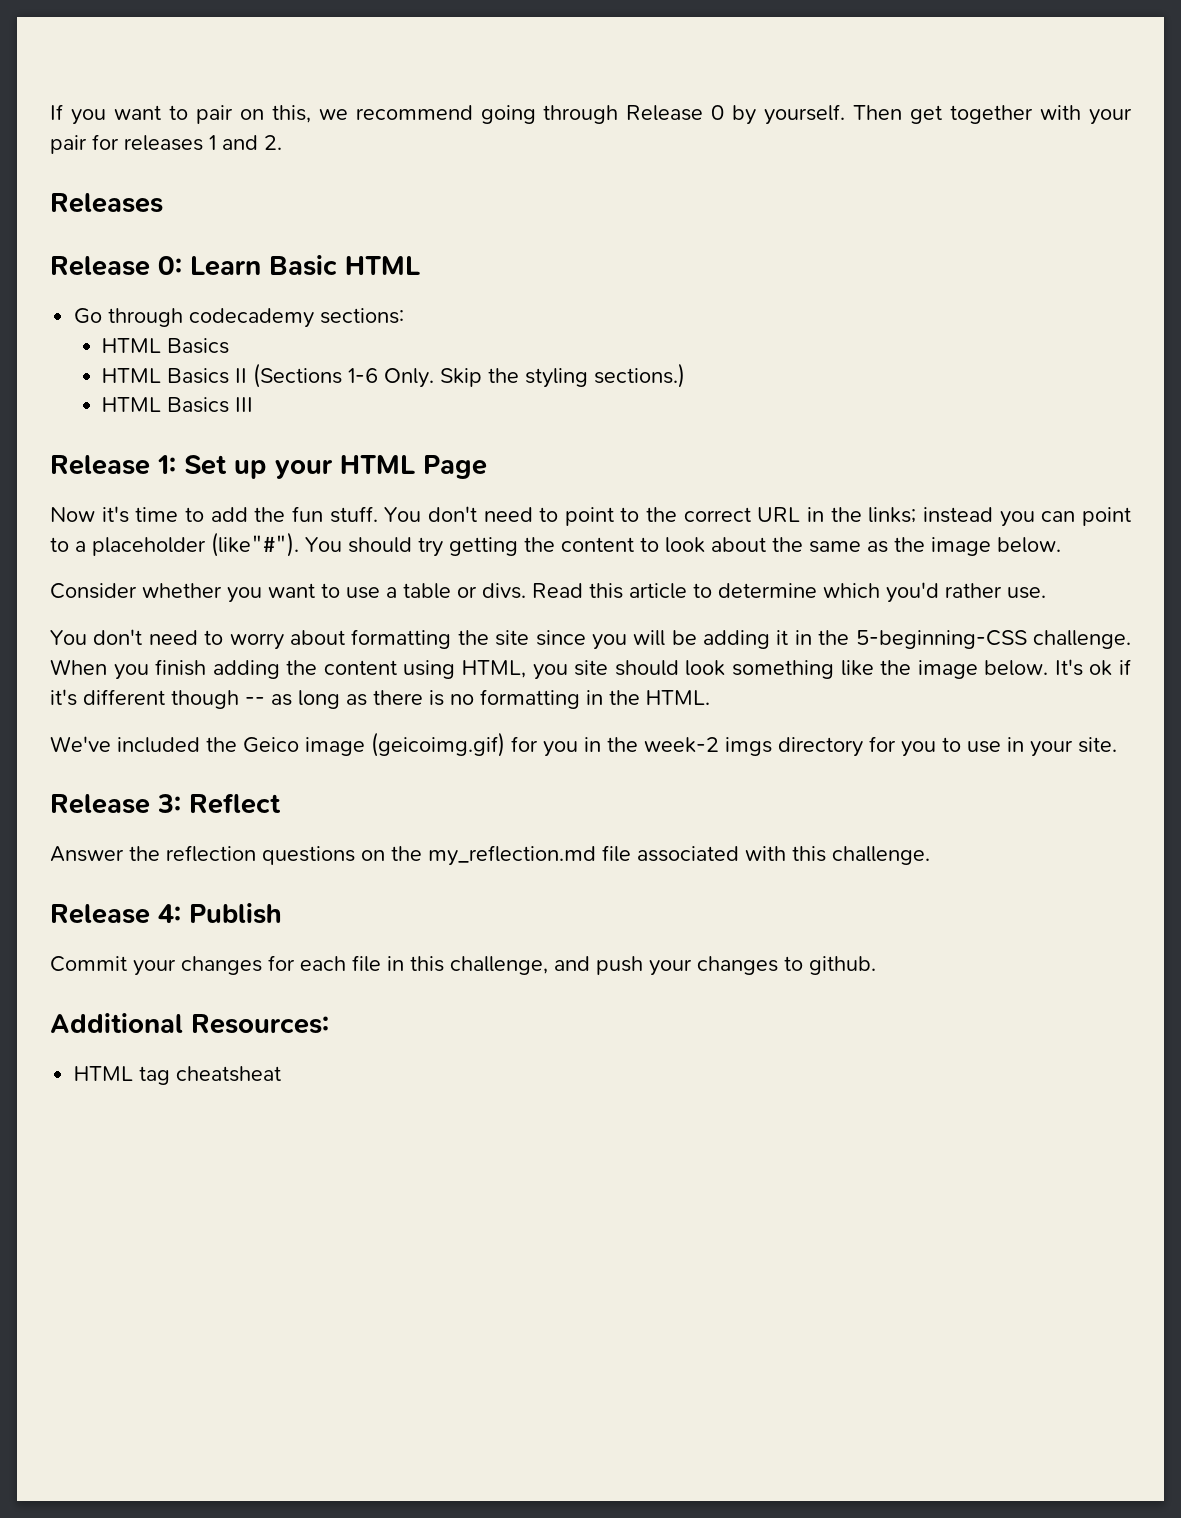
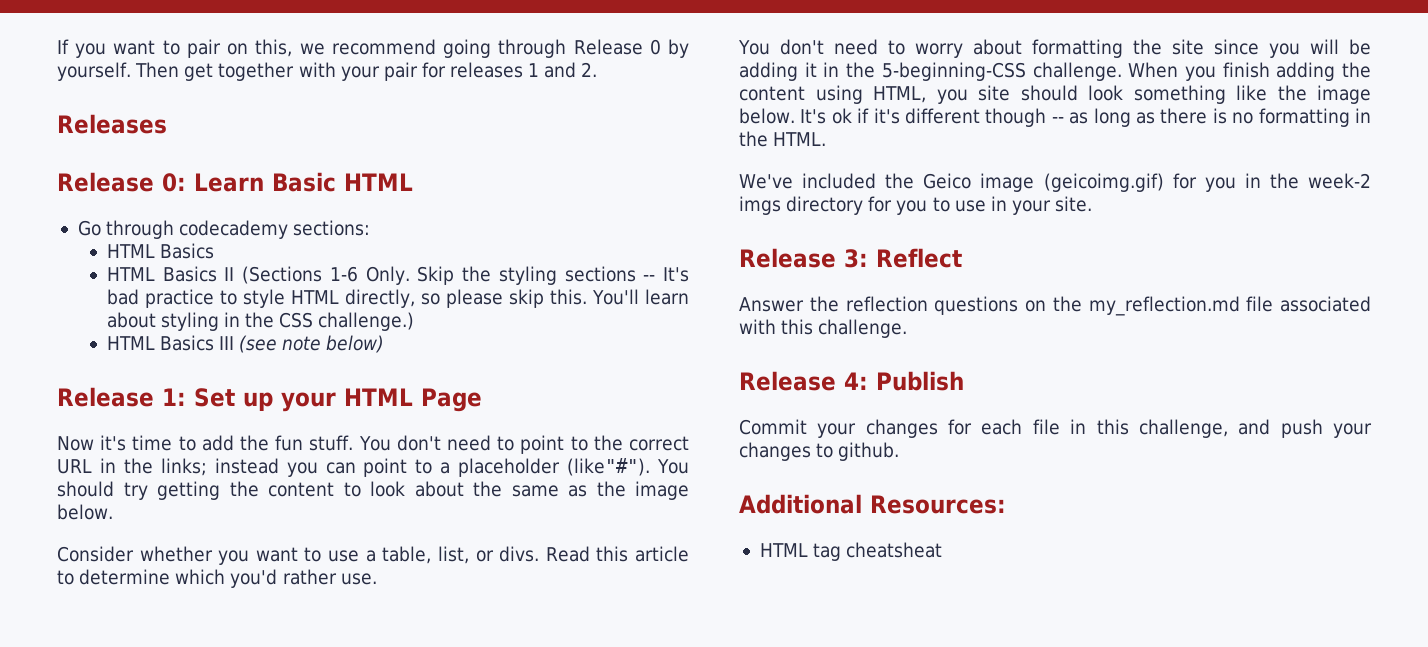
[594,363,686,388] sections.) -> [564,266,689,282] [106,289,689,308] [106,312,415,331] sections -- It's bad practice to style HTML directly, so please skip this. You'll learn about styling in the CSS challenge.)
(254, 404) none -> [239,335,385,353] (see note below)
[403,583,451,599] table -> [382,546,469,564] table, list,

